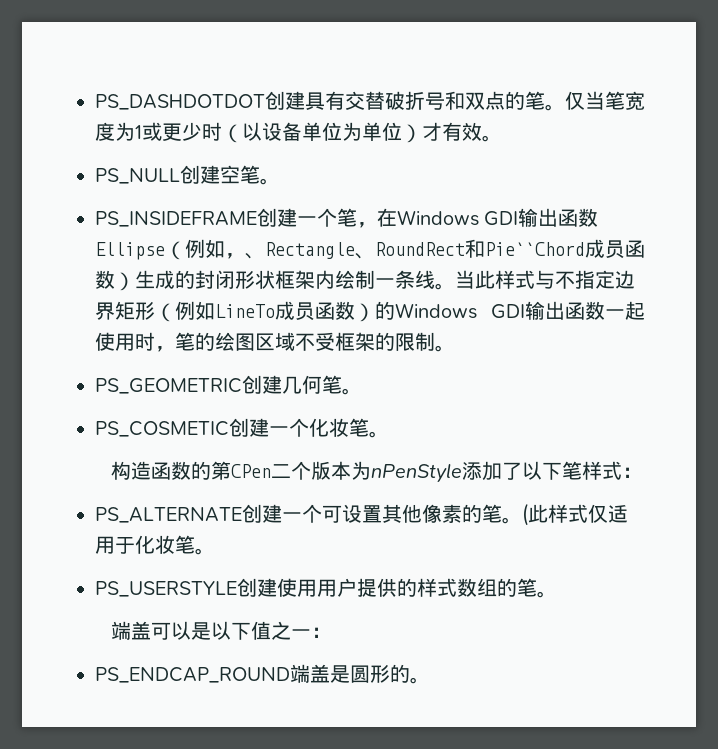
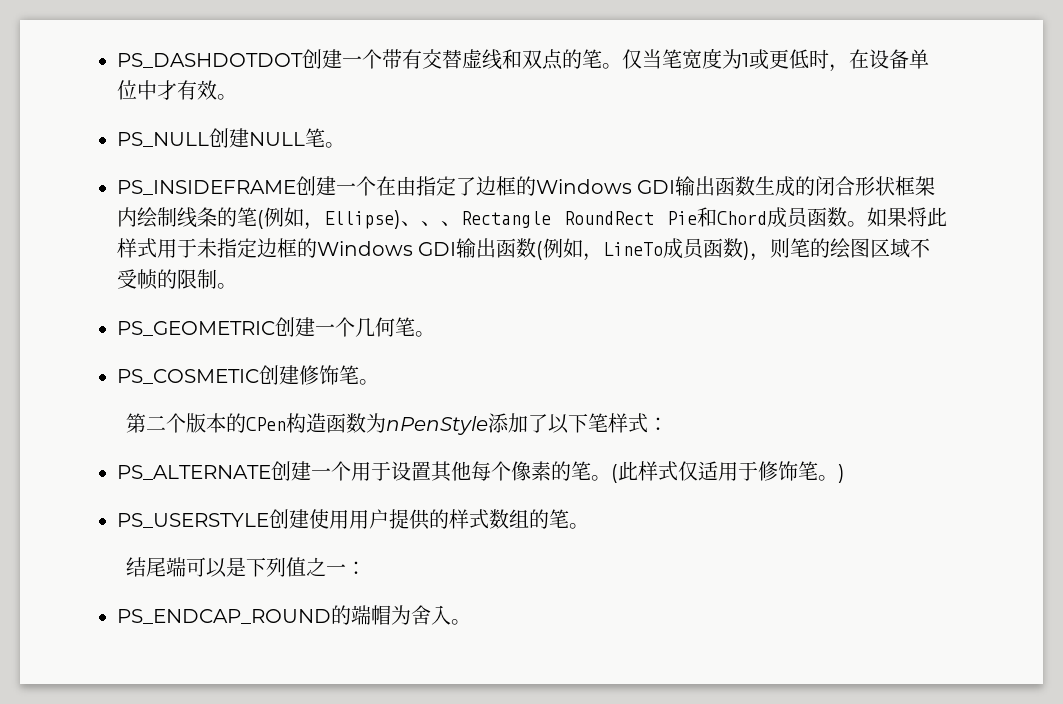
[305,91,445,110] 具有交替破折号 -> [342,49,502,70] 一个带有交替虚线
[182,122,422,143] 少时（以设备单位为单位） -> [789,49,929,72] [117,80,157,100] 低时，在设备单位中
[220,165,240,184] 空 -> [249,132,305,146] NULL
[337,208,599,228] [95,239,645,260] [95,270,635,291] [95,301,645,322] [95,332,175,352] 笔，在Windows GDI输出函数Ellipse（例如，、Rectangle、RoundRect和Pie``Chord成员函数）生成的封闭形状框架内绘制一条线。当此样式与不指定边界矩形（例如LineTo成员函数）的Windows GDI输出函数一起使用时， -> [376,176,936,197] [117,207,947,230] [117,238,791,261] 在由指定了边框的Windows GDI输出函数生成的闭合形状框架内绘制线条的笔(例如，Ellipse)、、、Rectangle RoundRect Pie和Chord成员函数。如果将此样式用于未指定边框的Windows GDI输出函数(例如，LineTo成员函数)，则
[335,332,375,351] 框架 -> [137,269,158,290] 帧
(282, 384) none -> [315,317,355,337] 一个
[269,418,389,438] [111,461,352,480] 一个化妆笔。 // 构造函数的第CPen二个版本 -> [299,365,379,385] [125,413,366,433] 修饰笔。 // 第二个版本的CPen构造函数
[322,505,342,523] 可 -> [351,461,391,481] 用于
(422, 513) none -> [471,461,511,481] 每个
[135,535,215,555] 化妆笔。 -> [758,461,845,483] 修饰笔。)
[111,621,252,640] 端盖可以是以下 -> [125,557,286,578] 结尾端可以是下列
[290,664,410,683] 端盖是圆形的 -> [331,605,451,625] 的端帽为舍入

